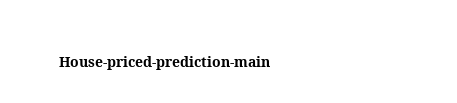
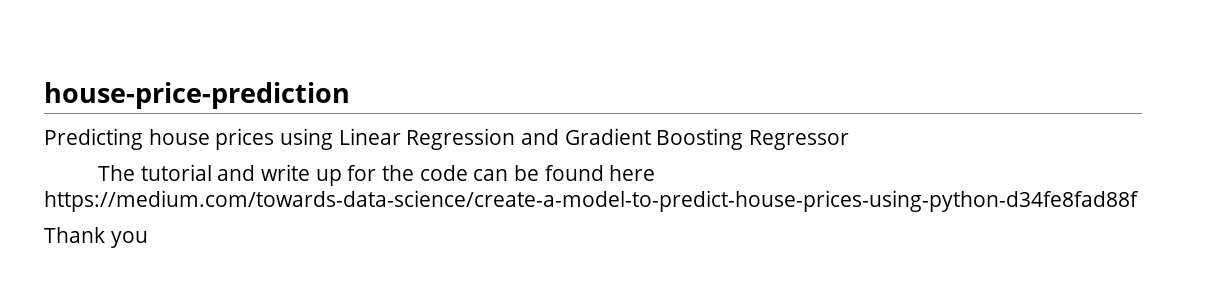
[59,56,270,70] House-priced-prediction-main -> [44,82,350,109] [44,128,850,150] [97,164,656,186] [44,190,1139,212] [44,227,148,248] house-price-prediction // Predicting house prices using Linear Regression and Gradient Boosting Regressor // The tutorial and write up for the code can be found here https://medium.com/towards-data-science/create-a-model-to-predict-house-prices-using-python-d34fe8fad88f // Thank you

